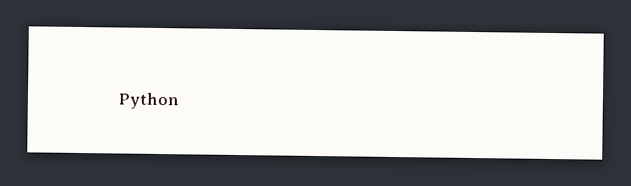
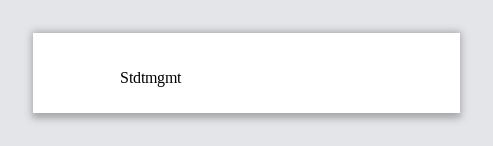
[118,92,179,110] Python -> [120,72,182,87] Stdtmgmt

